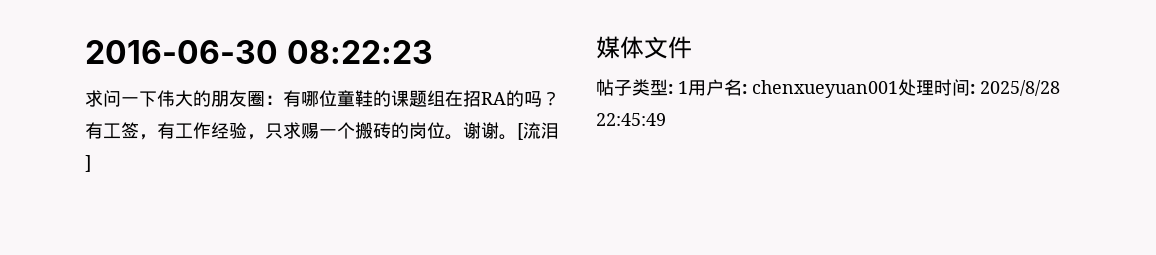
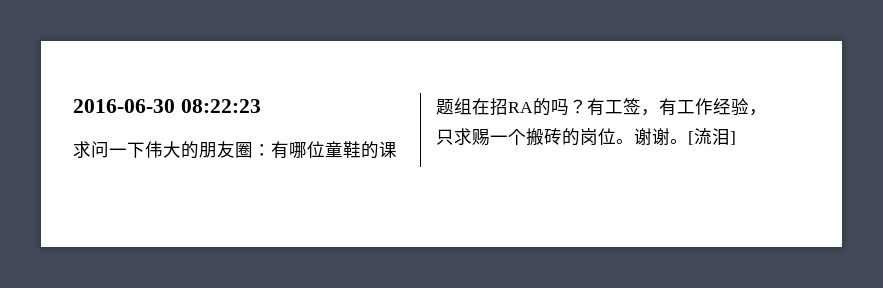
[596,36,692,59] [596,79,1060,98] [596,113,666,126] // 媒体文件 // 帖子类型: 1用户名: chenxueyuan001处理时间: 2025/8/28 22:45:49 -> (736, 138) none

